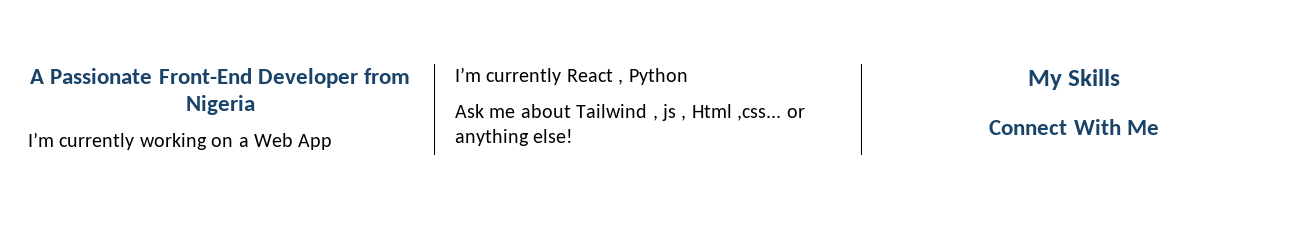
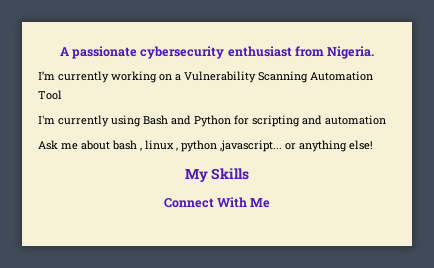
[50,68,410,88] [185,95,255,115] Passionate Front-End Developer from Nigeria -> [71,46,375,59] passionate cybersecurity enthusiast from Nigeria.
[254,133,333,150] [455,67,688,85] [455,104,782,121] Web App // I’m currently React , Python // Ask me about Tailwind , js , Html ,css... -> [184,71,373,83] [38,90,62,100] [38,115,386,127] [38,140,282,152] Vulnerability Scanning Automation Tool // I'm currently using Bash and Python for scripting and automation // Ask me about bash , linux , python ,javascript...

